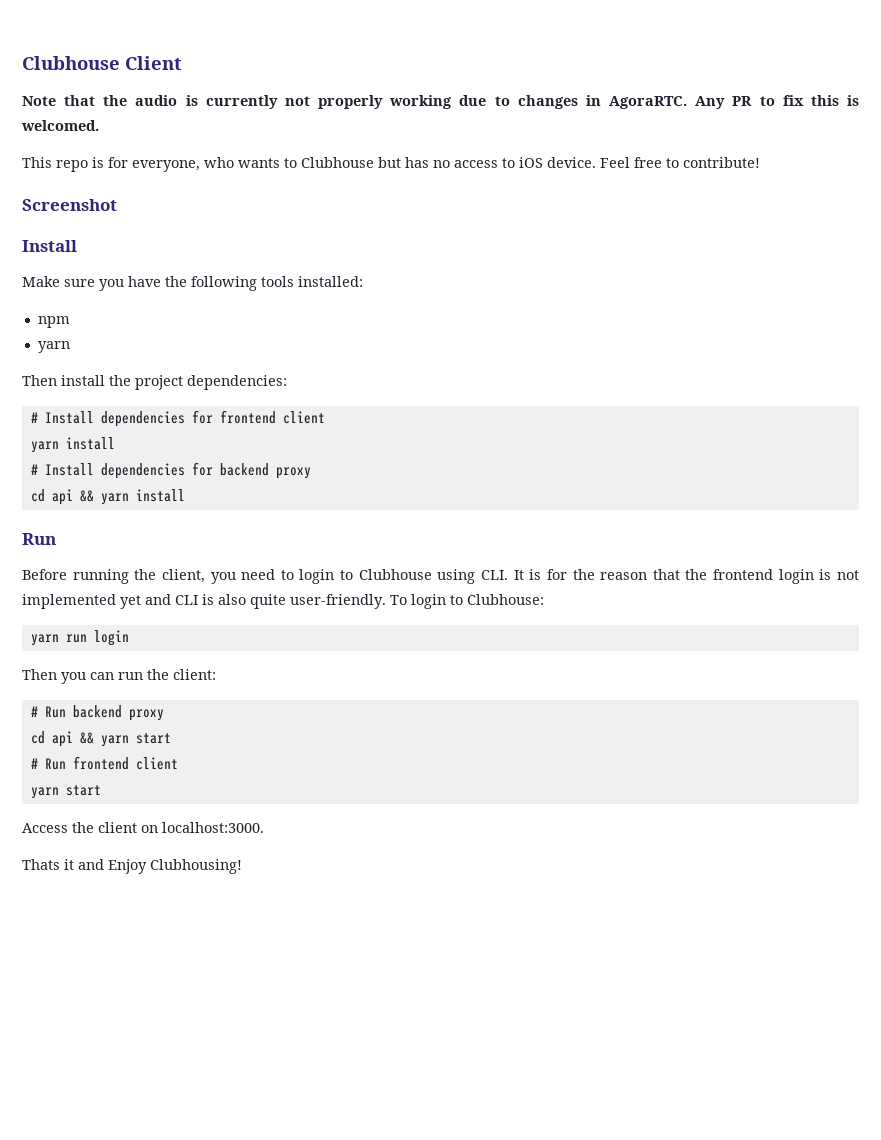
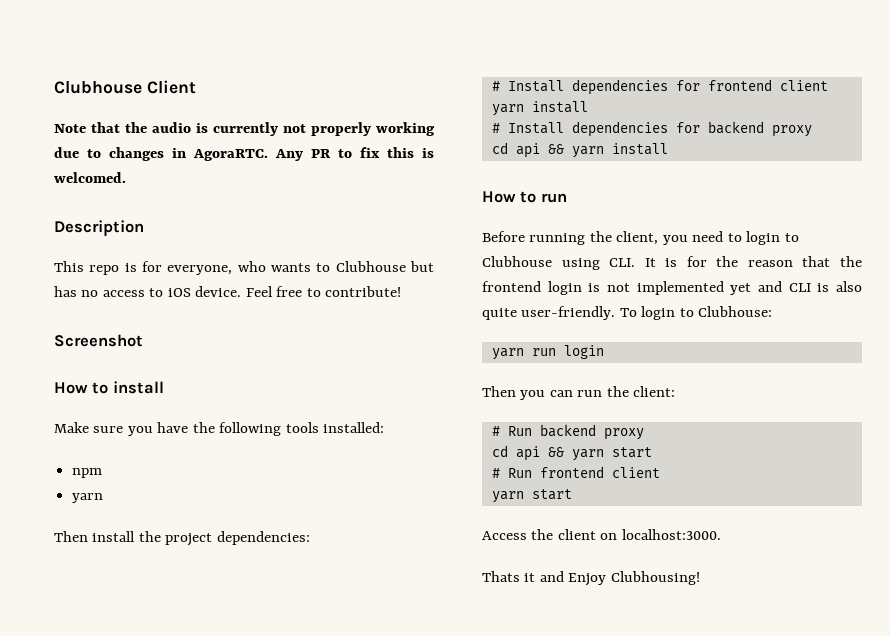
(99, 125) none -> [54,220,144,236] // Description
[22,240,77,252] Install -> [54,381,164,394] How to install
[22,533,56,545] Run -> [482,191,567,203] How to run

